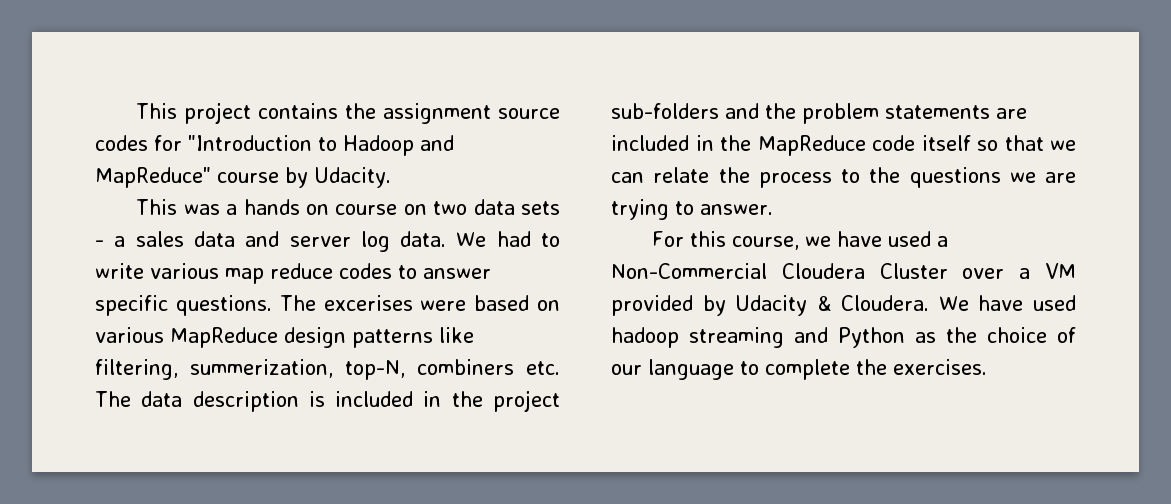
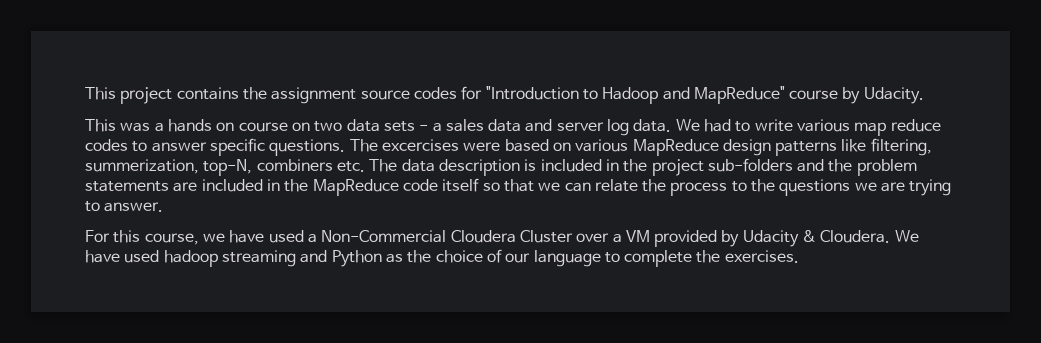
[323,295,413,311] excerises -> [381,139,459,151] excercises

